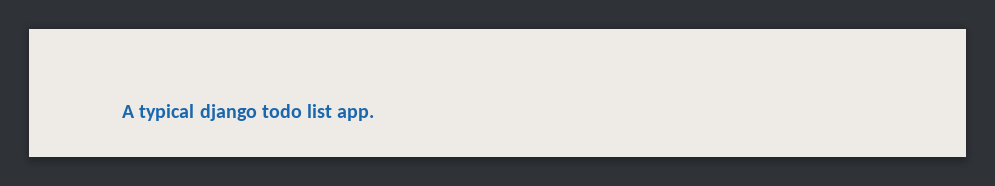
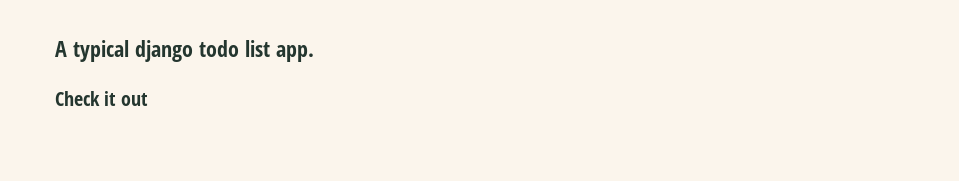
(375, 114) none -> [55,91,148,106] // Check it out

